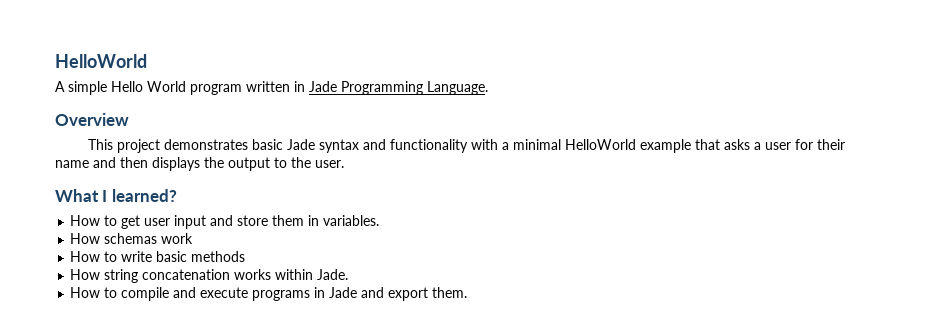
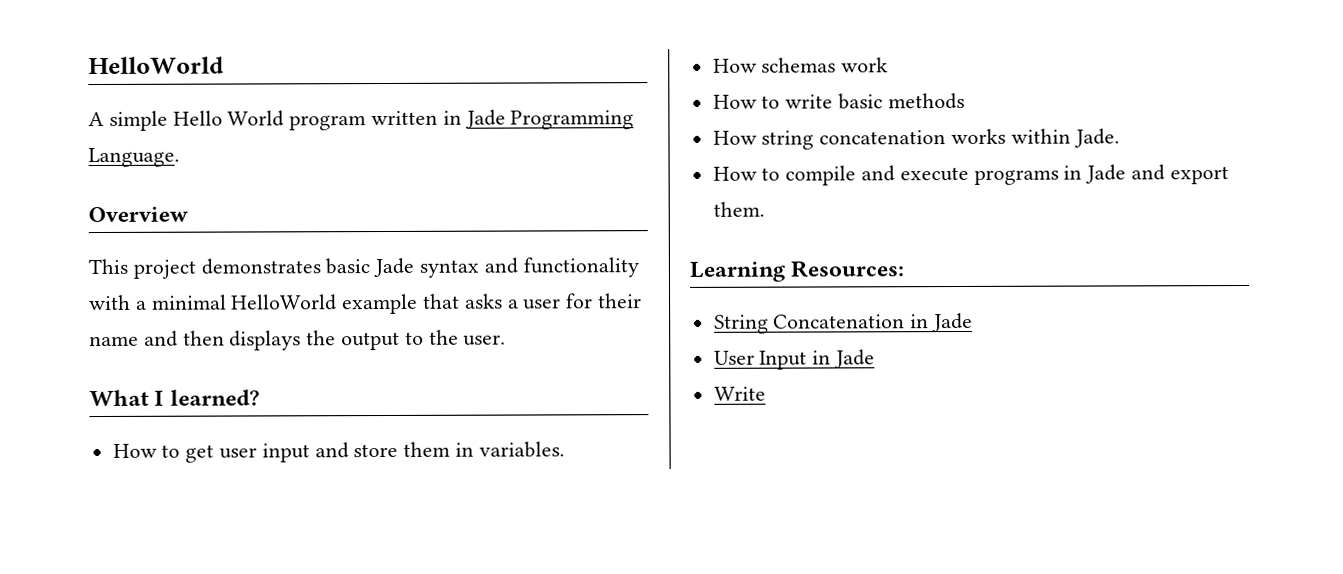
(468, 292) none -> [689,260,905,282] [713,312,974,334] [713,349,876,370] [713,386,766,401] // Learning Resources: // String Concatenation in Jade // User Input in Jade // Write

